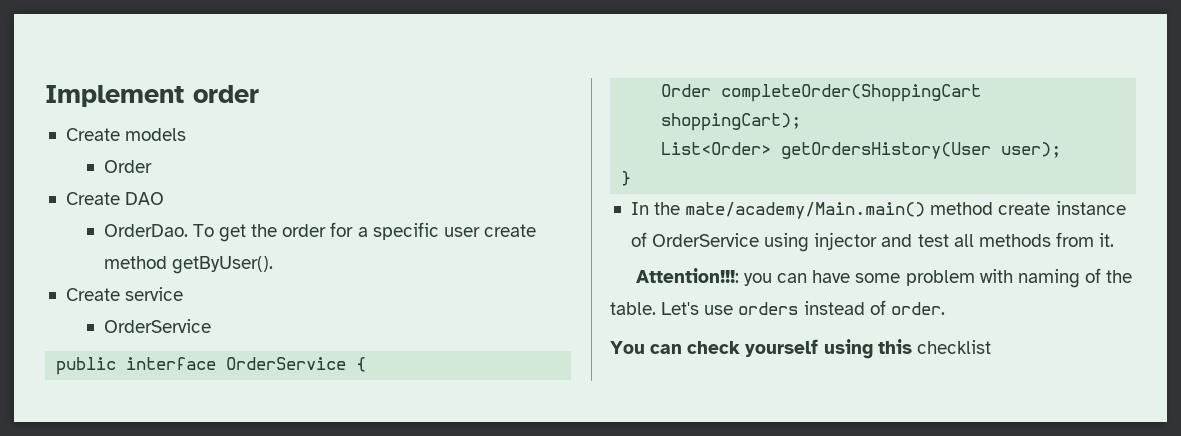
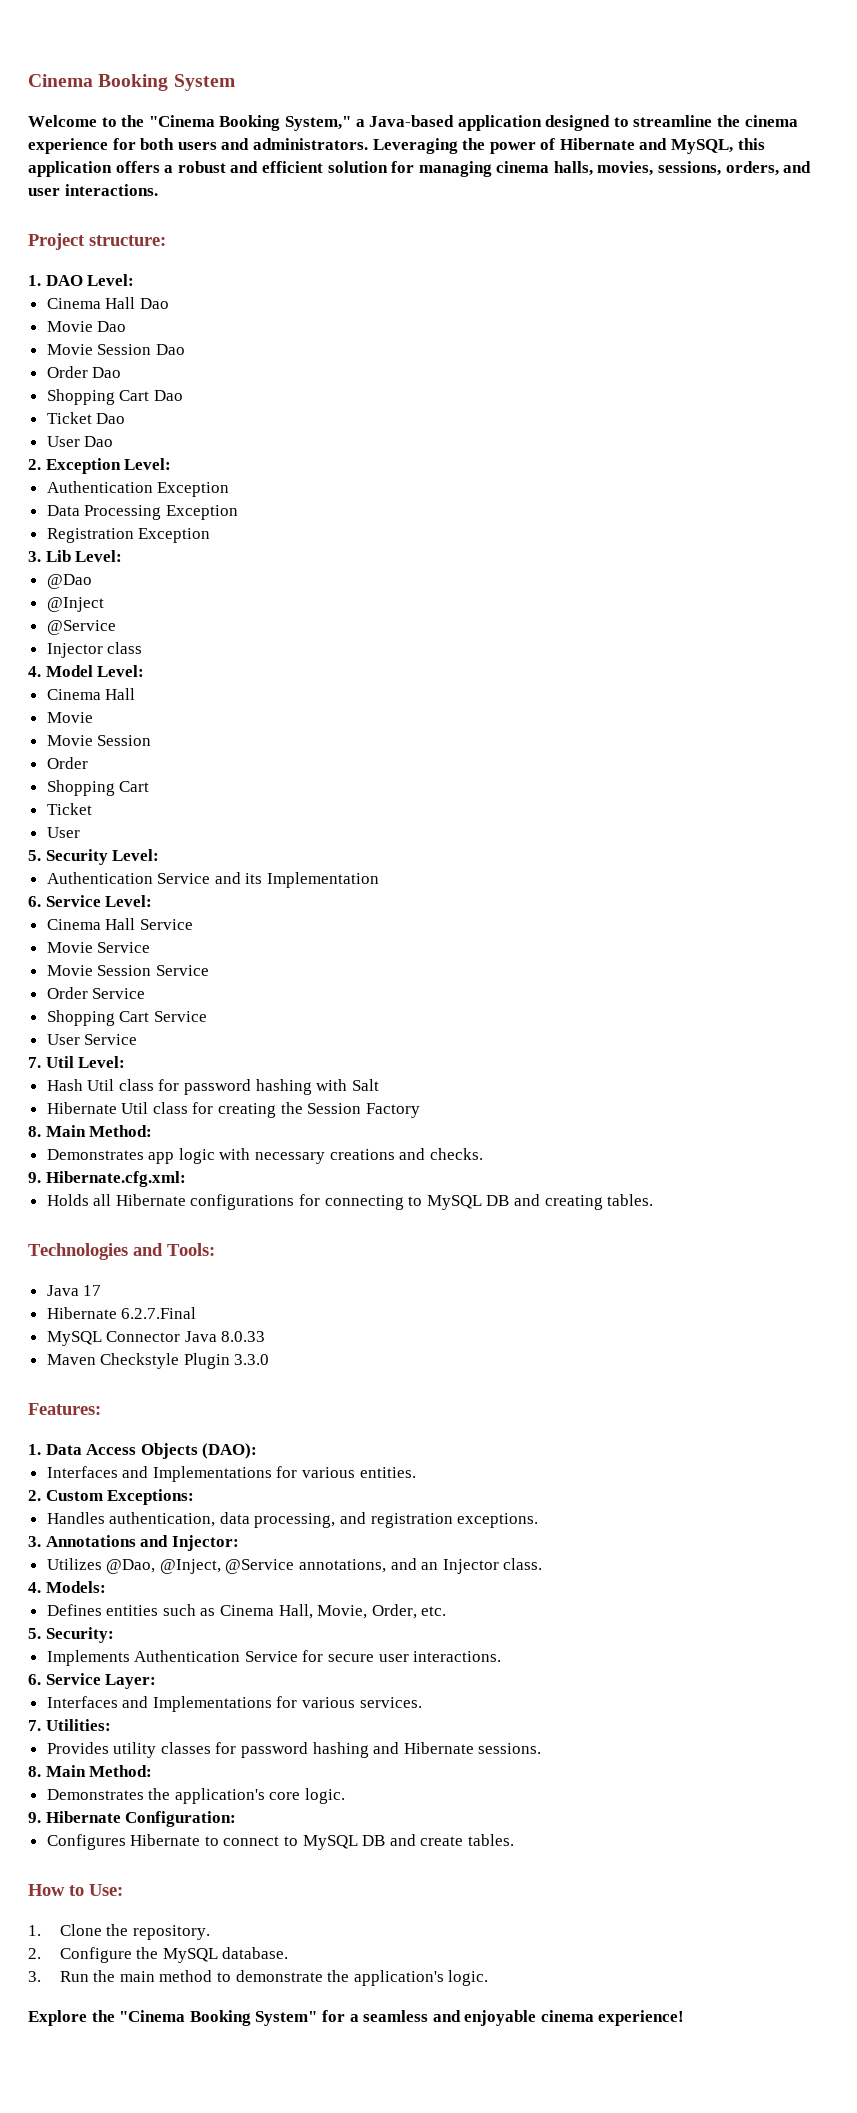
[45,85,259,107] [65,128,187,141] [103,160,152,173] [65,192,165,205] [103,222,536,242] [103,256,273,274] [65,287,184,301] [103,319,211,333] [56,357,367,375] [661,84,982,102] [661,113,802,131] [661,142,1062,159] [621,171,632,186] [630,201,1126,219] [630,232,1115,252] [635,268,1133,288] [610,300,945,315] [610,339,991,359] Implement order // Create models // Order // Create DAO // OrderDao. To get the order for a specific user create method getByUser(). // Create service // OrderService // public interface OrderService { // Order completeOrder(ShoppingCart shoppingCart); // List<Order> getOrdersHistory(User user); // } // In the mate/academy/Main.main() method create instance of OrderService using injector and test all methods from it. // Attention!!!: you can have some problem with naming of the table. Let's use orders instead of order. // You can check yourself using this checklist -> [28,74,235,91] [28,115,798,131] [28,138,765,154] [28,161,812,177] [28,184,158,196] [28,233,166,250] [28,274,135,286] [46,297,169,309] [46,321,127,332] [46,344,185,355] [46,366,122,378] [46,389,183,405] [46,412,126,424] [46,436,114,447] [28,458,172,474] [46,481,230,497] [46,505,238,520] [46,528,211,543] [28,550,123,562] [46,574,92,589] [46,597,104,612] [46,620,116,635] [46,642,143,658] [28,665,145,677] [46,688,136,700] [46,712,93,723] [46,735,152,746] [46,757,88,769] [46,780,150,796] [46,803,92,815] [46,827,80,838] [28,849,160,865] [46,872,380,888] [28,895,153,907] [46,918,193,930] [46,942,151,953] [46,965,209,976] [46,987,146,999] [46,1010,207,1026] [46,1034,138,1045] [28,1056,126,1068] [46,1079,379,1095] [46,1102,420,1118] [28,1125,153,1137] [46,1148,483,1164] [28,1171,186,1187] [46,1194,654,1210] [28,1243,215,1260] [46,1285,102,1296] [46,1307,197,1319] [46,1331,266,1346] [46,1353,270,1369] [28,1403,101,1415] [28,1443,258,1459] [46,1466,416,1482] [28,1489,195,1505] [46,1512,539,1528] [28,1535,239,1551] [46,1558,543,1574] [28,1581,106,1593] [46,1604,447,1619] [28,1627,114,1643] [46,1650,502,1666] [28,1673,157,1689] [46,1696,422,1712] [28,1719,111,1731] [46,1742,542,1758] [28,1765,153,1777] [46,1788,346,1804] [28,1811,237,1827] [46,1834,515,1850] [28,1884,123,1896] [28,1924,210,1940] [28,1947,289,1963] [28,1970,489,1986] [28,2010,685,2026] Cinema Booking System // Welcome to the "Cinema Booking System," a Java-based application designed to streamline the cinema experience for both users and administrators. Leveraging the power of Hibernate and MySQL, this application offers a robust and efficient solution for managing cinema halls, movies, sessions, orders, and user interactions. // Project structure: // 1. DAO Level: // Cinema Hall Dao // Movie Dao // Movie Session Dao // Order Dao // Shopping Cart Dao // Ticket Dao // User Dao // 2. Exception Level: // Authentication Exception // Data Processing Exception // Registration Exception // 3. Lib Level: // @Dao // @Inject // @Service // Injector class // 4. Model Level: // Cinema Hall // Movie // Movie Session // Order // Shopping Cart // Ticket // User // 5. Security Level: // Authentication Service and its Implementation // 6. Service Level: // Cinema Hall Service // Movie Service // Movie Session Service // Order Service // Shopping Cart Service // User Service // 7. Util Level: // Hash Util class for password hashing with Salt // Hibernate Util class for creating the Session Factory // 8. Main Method: // Demonstrates app logic with necessary creations and checks. // 9. Hibernate.cfg.xml: // Holds all Hibernate configurations for connecting to MySQL DB and creating tables. // Technologies and Tools: // Java 17 // Hibernate 6.2.7.Final // MySQL Connector Java 8.0.33 // Maven Checkstyle Plugin 3.3.0 // Features: // 1. Data Access Objects (DAO): // Interfaces and Implementations for various entities. // 2. Custom Exceptions: // Handles authentication, data processing, and registration exceptions. // 3. Annotations and Injector: // Utilizes @Dao, @Inject, @Service annotations, and an Injector class. // 4. Models: // Defines entities such as Cinema Hall, Movie, Order, etc. // 5. Security: // Implements Authentication Service for secure user interactions. // 6. Service Layer: // Interfaces and Implementations for various services. // 7. Utilities: // Provides utility classes for password hashing and Hibernate sessions. // 8. Main Method: // Demonstrates the application's core logic. // 9. Hibernate Configuration: // Configures Hibernate to connect to MySQL DB and create tables. // How to Use: // 1. Clone the repository. // 2. Configure the MySQL database. // 3. Run the main method to demonstrate the application's logic. // Explore the "Cinema Booking System" for a seamless and enjoyable cinema experience!

